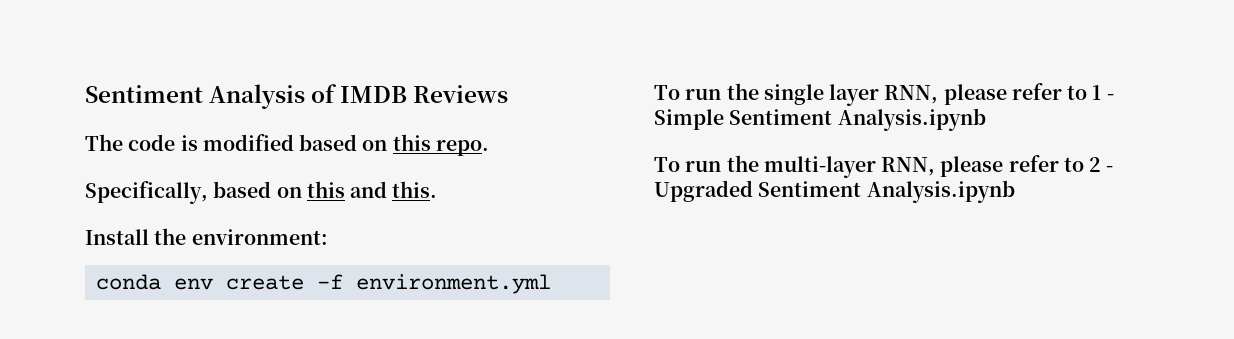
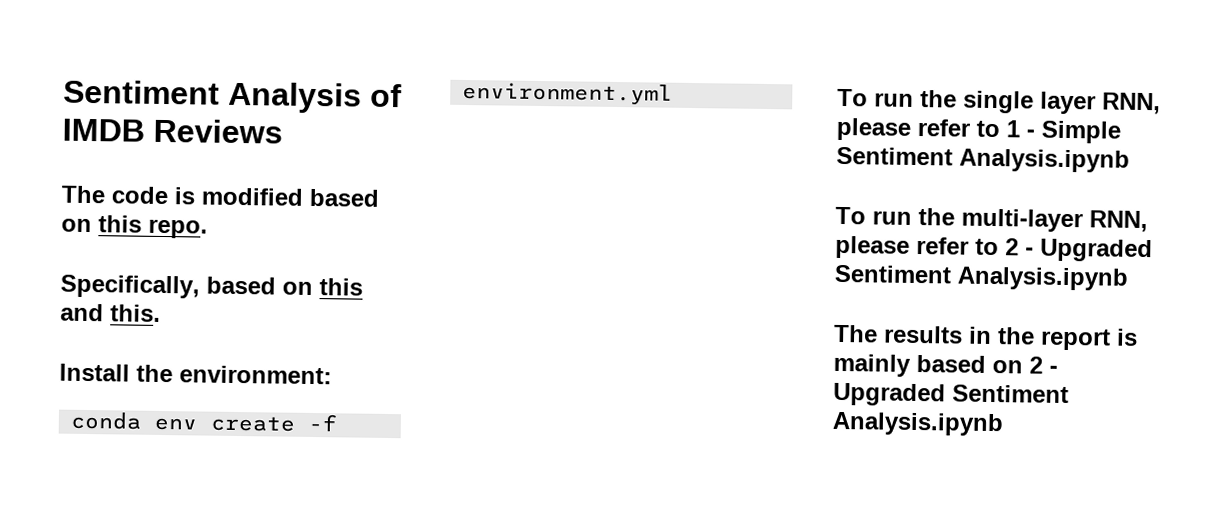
(1015, 191) none -> [833,324,1138,351] [833,353,1058,377] [833,382,1069,407] [832,411,1004,437] // The results in the report is mainly based on 2 - Upgraded Sentiment Analysis.ipynb

